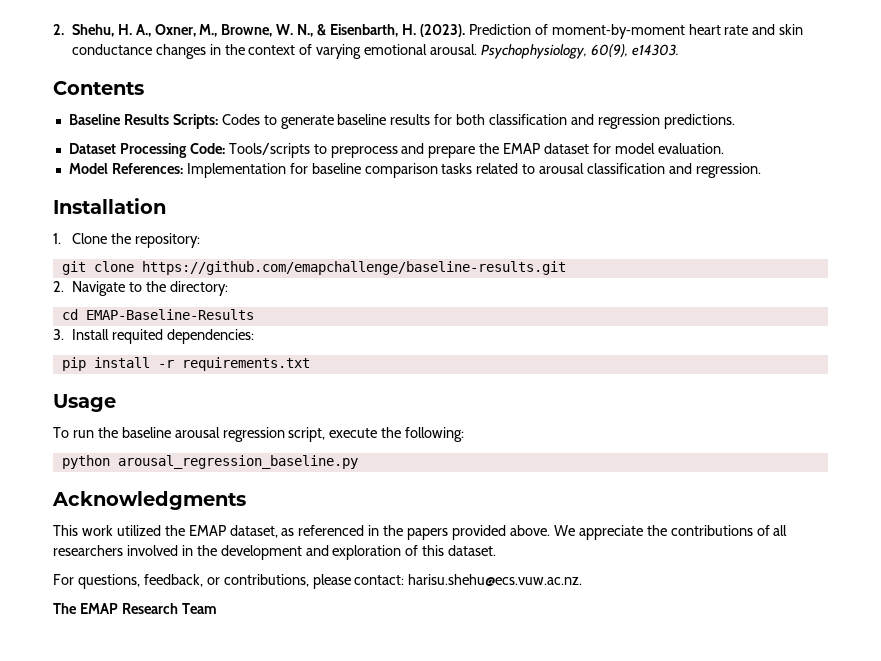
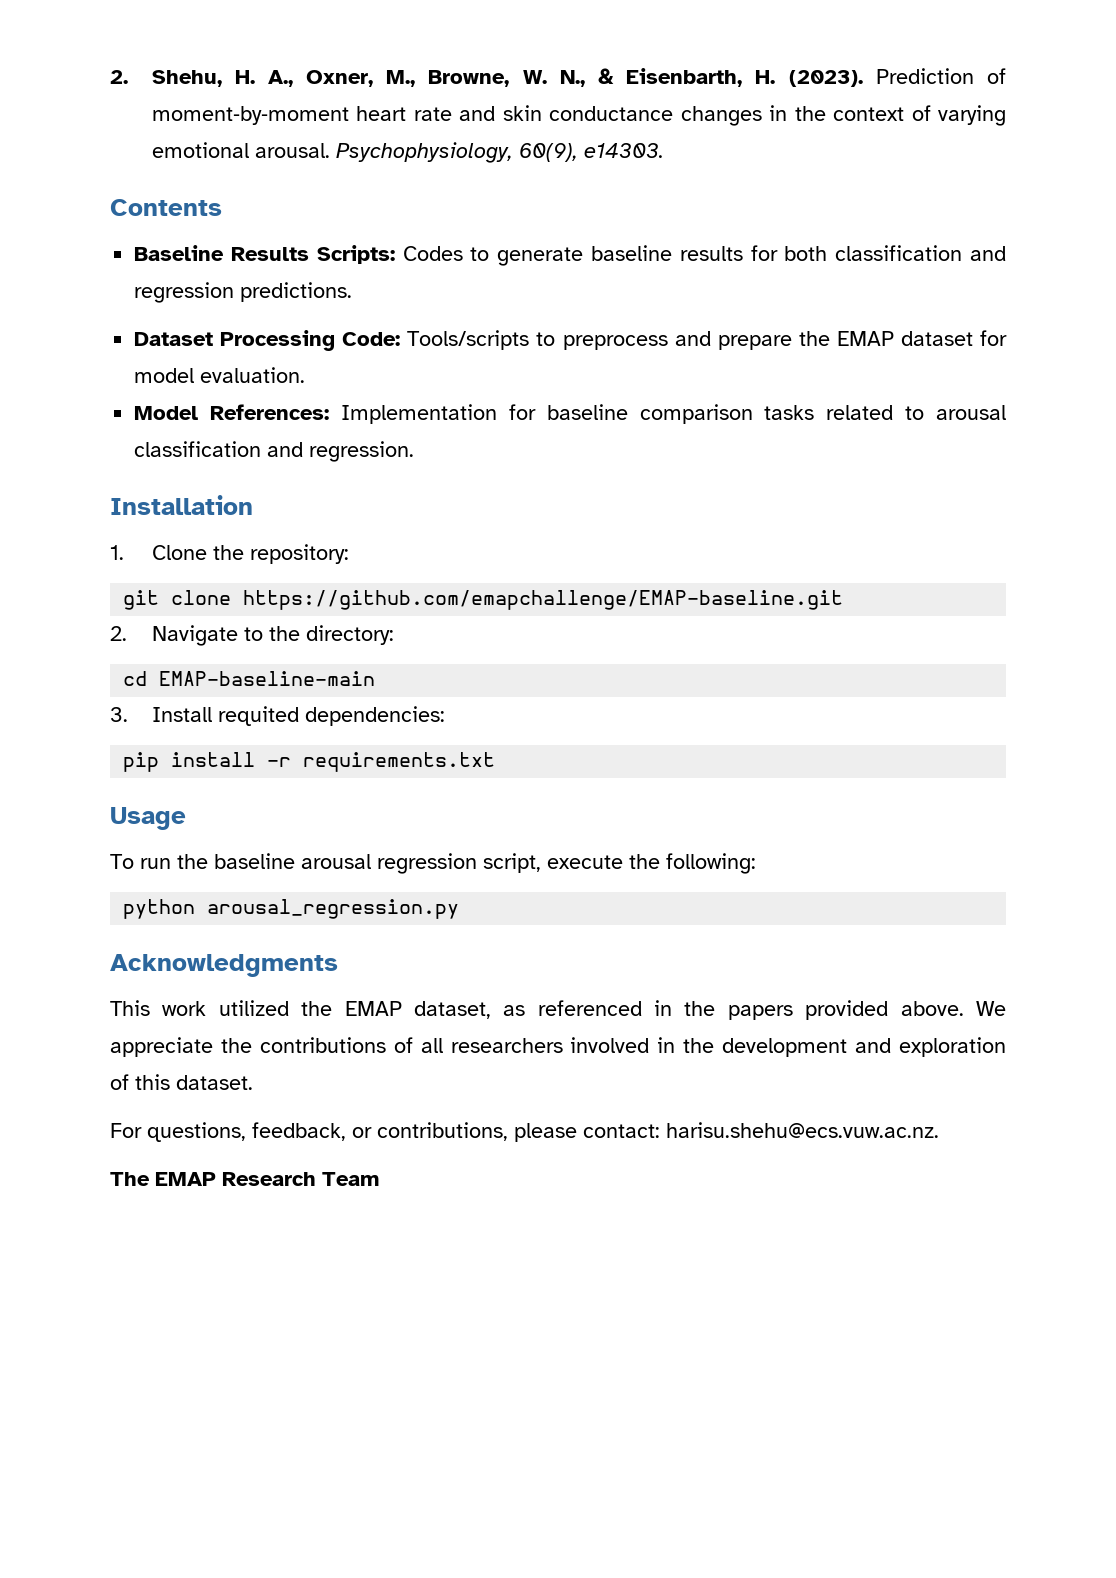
[141,261,566,275] https://github.com/emapchallenge/baseline-results.git -> [243,590,844,610] https://github.com/emapchallenge/EMAP-baseline.git
[85,309,254,320] EMAP-Baseline-Results -> [159,671,376,686] EMAP-baseline-main
[117,455,358,469] arousal_regression_baseline.py -> [207,899,460,919] arousal_regression.py

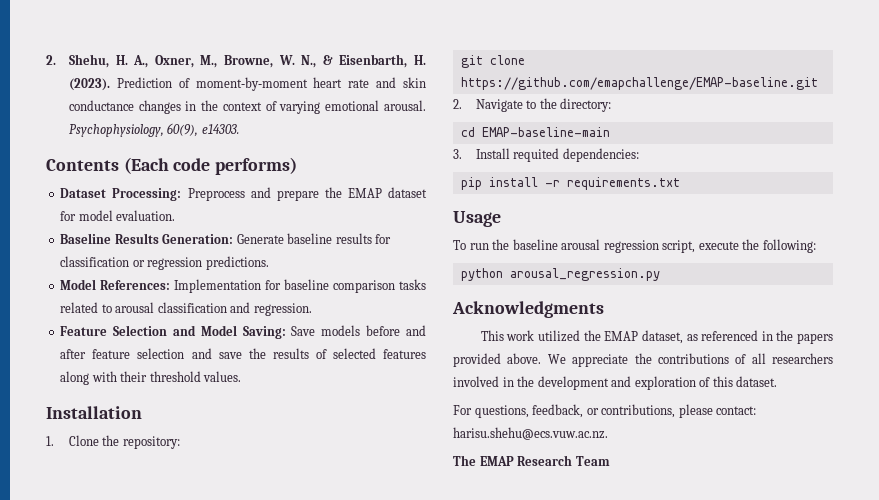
[134,245,1006,266] [134,282,353,303] [134,330,668,351] // Baseline Results Scripts: Codes to generate baseline results for both classification and regression predictions. // Dataset Processing Code: Tools/scripts to preprocess -> [123,157,298,175] [60,188,245,201] (Each code performs) // Dataset Processing: Preprocess
(306, 375) none -> [60,233,392,244] [60,256,269,270] // Baseline Results Generation: Generate baseline results for classification or regression predictions.
(415, 451) none -> [60,325,426,339] [60,348,427,359] [60,371,242,385] // Feature Selection and Model Saving: Save models before and after feature selection and save the results of selected features along with their threshold values.

